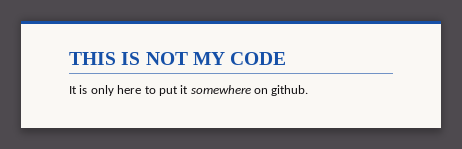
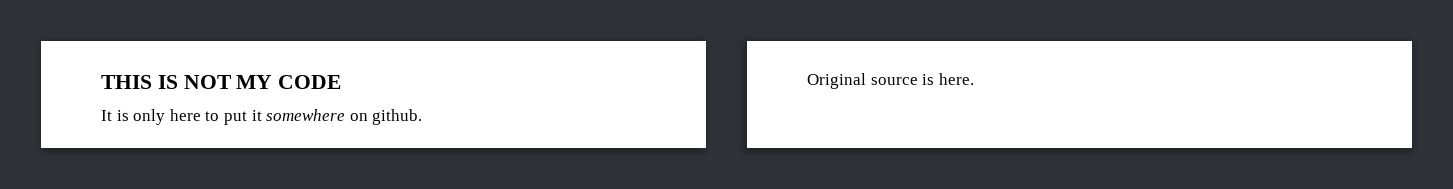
(309, 90) none -> [807,73,974,89] // Original source is here.

